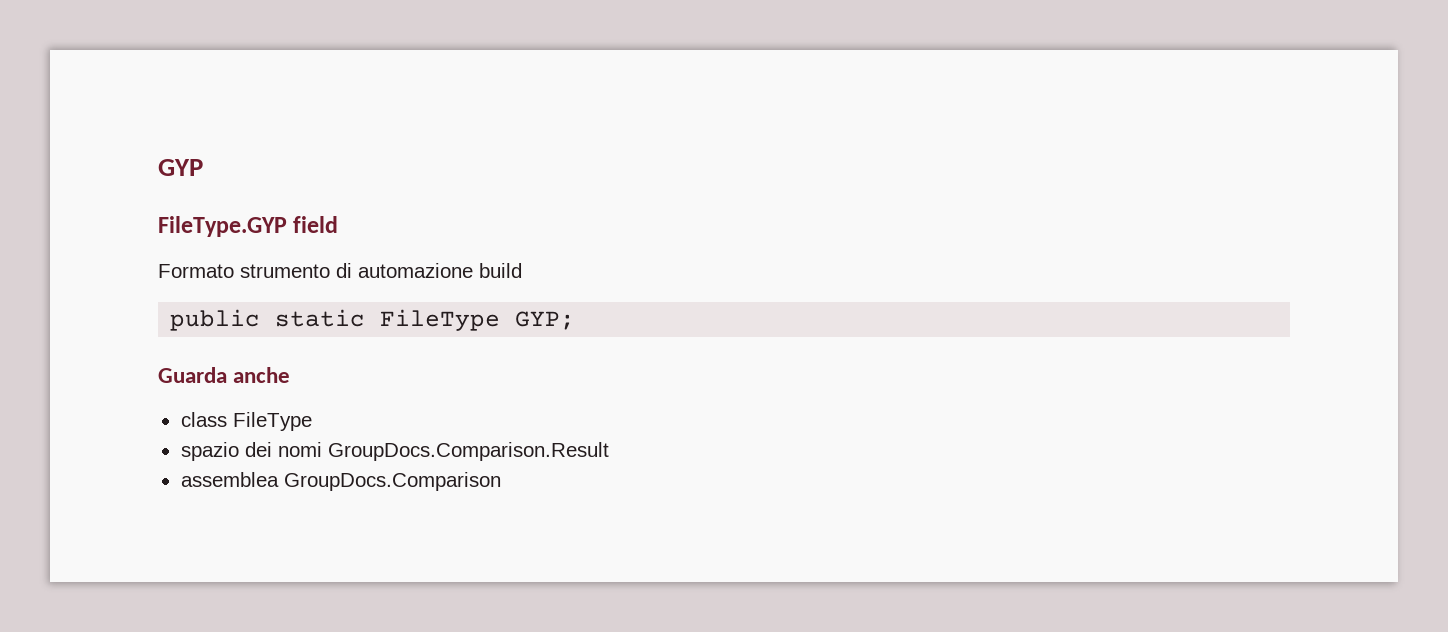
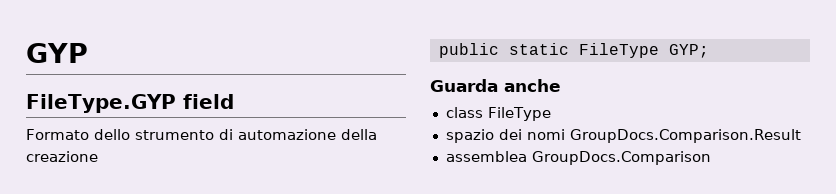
(234, 271) none -> [94,129,130,140] dello
[479,263,522,278] build -> [341,129,377,140] [26,151,98,162] della creazione

